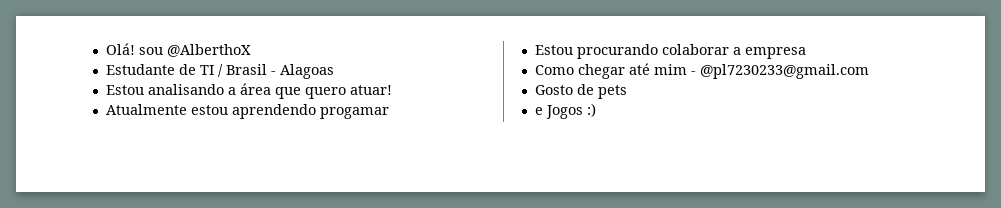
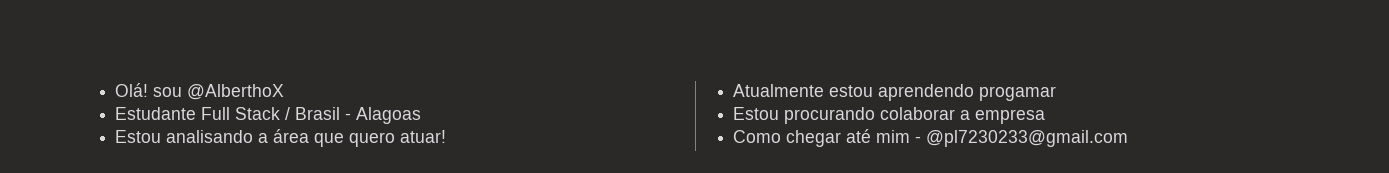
[178,64,214,75] de TI -> [201,107,281,120] Full Stack
[534,84,627,99] [534,103,596,119] // Gosto de pets // e Jogos :) -> (1129, 138) none

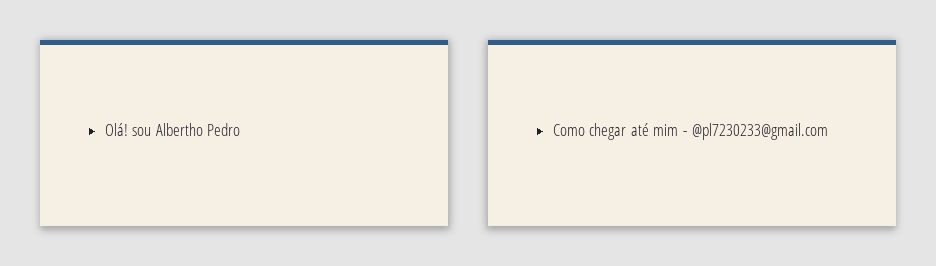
[187,84,285,100] [115,107,422,124] [115,129,447,147] [733,84,1057,101] [733,107,1046,124] @AlberthoX // Estudante Full Stack / Brasil - Alagoas // Estou analisando a área que quero atuar! // Atualmente estou aprendendo progamar // Estou procurando colaborar a empresa -> [155,123,241,136] Albertho Pedro

